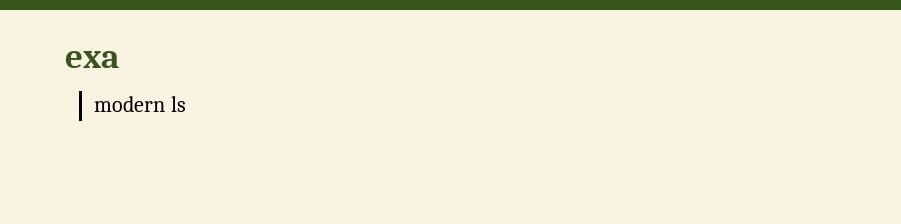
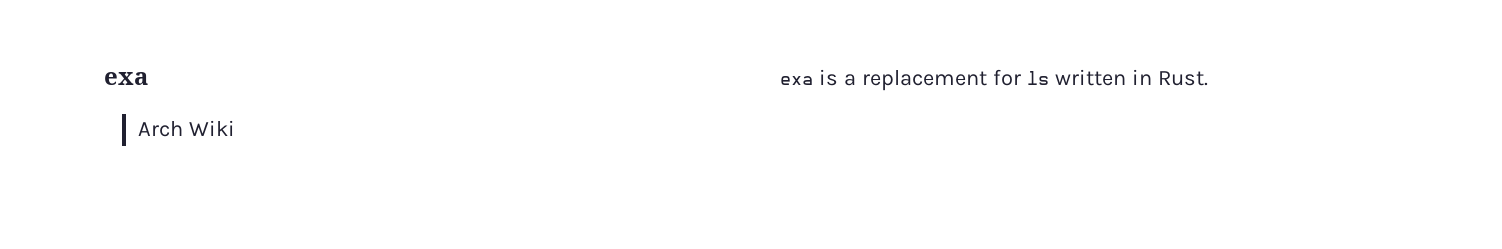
[94,96,187,112] modern ls -> [137,120,235,137] [780,69,1208,91] Arch Wiki // exa is a replacement for ls written in Rust.

